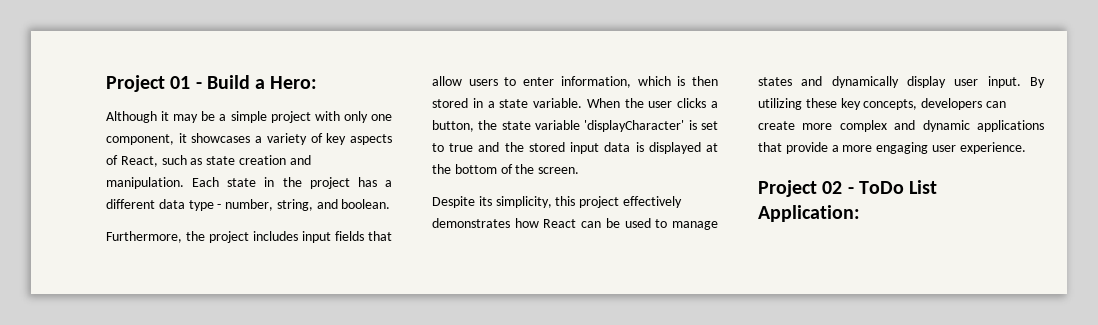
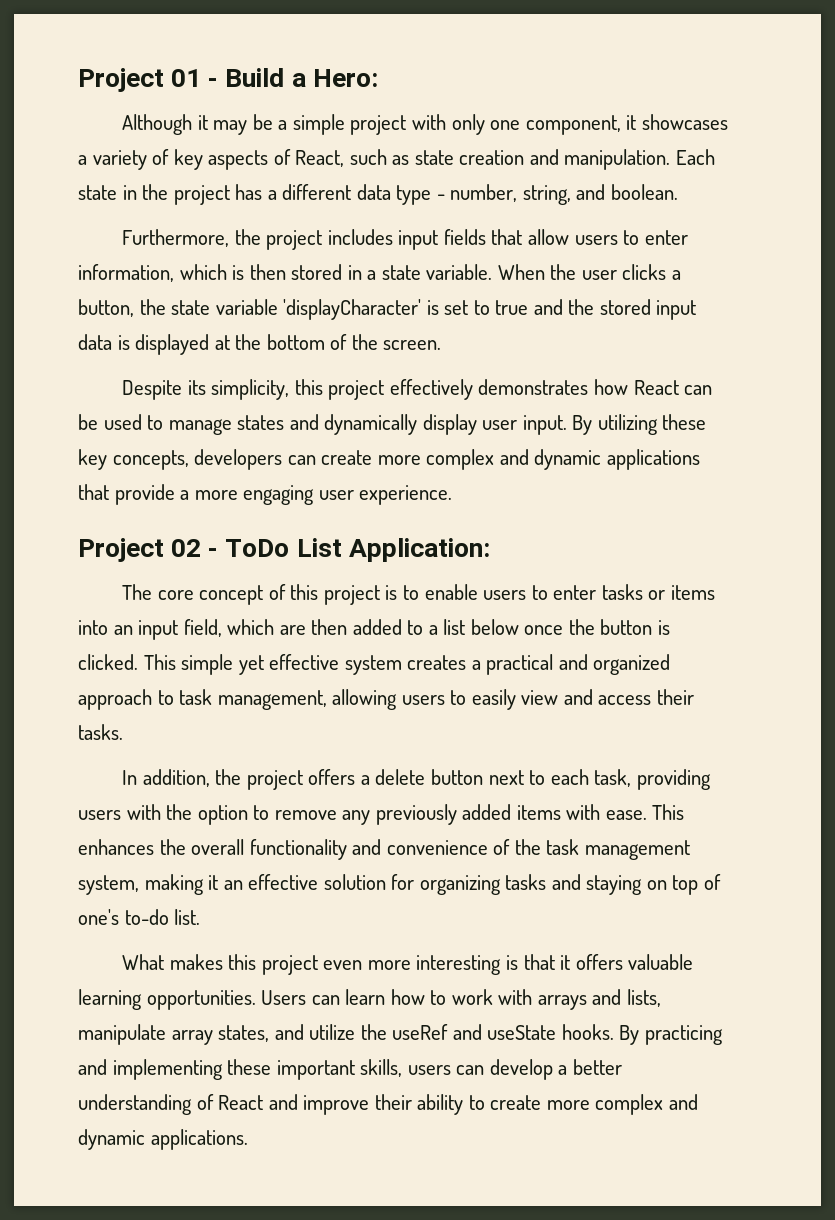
(860, 213) none -> [122,584,715,605] [78,619,671,640] [78,654,671,675] [78,689,694,710] [78,724,123,740] [122,769,711,790] [78,804,685,825] [78,839,690,860] [78,874,721,895] [78,909,201,925] [122,954,694,975] [78,989,661,1010] [78,1024,723,1045] [78,1059,622,1080] [78,1094,698,1115] [78,1129,248,1150] // The core concept of this project is to enable users to enter tasks or items into an input field, which are then added to a list below once the button is clicked. This simple yet effective system creates a practical and organized approach to task management, allowing users to easily view and access their tasks. // In addition, the project offers a delete button next to each task, providing users with the option to remove any previously added items with ease. This enhances the overall functionality and convenience of the task management system, making it an effective solution for organizing tasks and staying on top of one's to-do list. // What makes this project even more interesting is that it offers valuable learning opportunities. Users can learn how to work with arrays and lists, manipulate array states, and utilize the useRef and useState hooks. By practicing and implementing these important skills, users can develop a better understanding of React and improve their ability to create more complex and dynamic applications.

